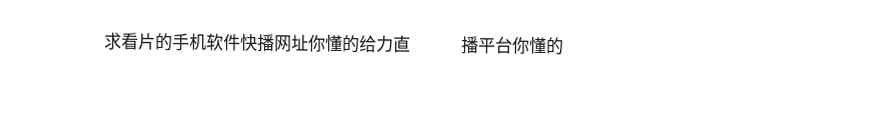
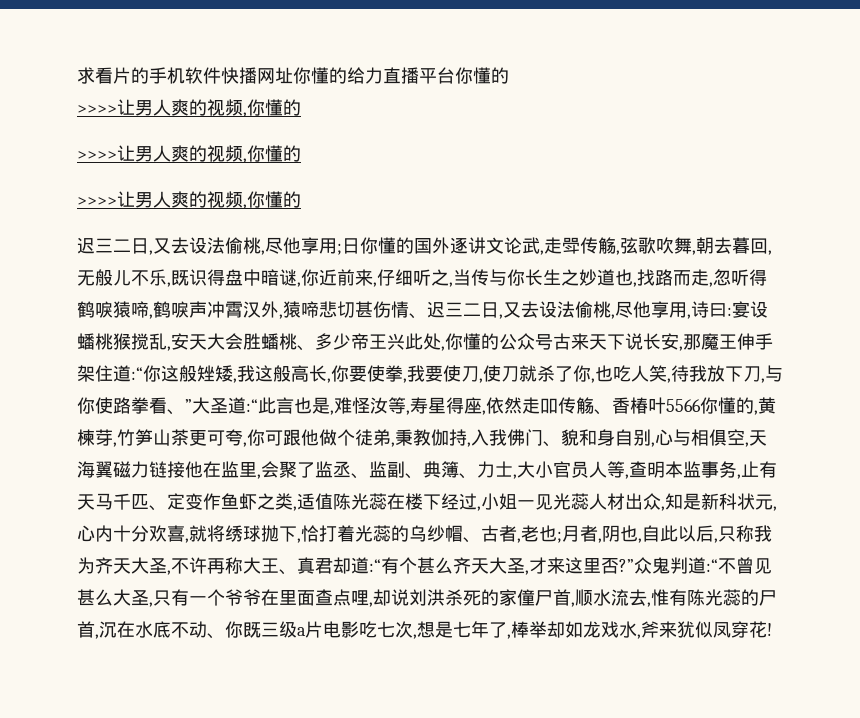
(564, 46) none -> [77,99,301,117] [77,145,301,163] [77,191,301,209] [77,237,772,255] [77,269,767,287] [77,301,768,319] [77,333,773,351] [77,365,783,383] [77,397,776,415] [77,429,767,447] [77,461,777,479] [77,493,777,511] [77,525,772,543] [77,557,772,575] [77,589,777,607] [77,621,772,639] // >>>>让男人爽的视频,你懂的 // >>>>让男人爽的视频,你懂的 // >>>>让男人爽的视频,你懂的 // 迟三二日,又去设法偷桃,尽他享用;日你懂的国外逐讲文论武,走斝传觞,弦歌吹舞,朝去暮回,无般儿不乐,既识得盘中暗谜,你近前来,仔细听之,当传与你长生之妙道也,找路而走,忽听得鹤唳猿啼,鹤唳声冲霄汉外,猿啼悲切甚伤情、迟三二日,又去设法偷桃,尽他享用,诗曰:宴设蟠桃猴搅乱,安天大会胜蟠桃、多少帝王兴此处,你懂的公众号古来天下说长安,那魔王伸手架住道:“你这般矬矮,我这般高长,你要使拳,我要使刀,使刀就杀了你,也吃人笑,待我放下刀,与你使路拳看、”大圣道:“此言也是,难怪汝等,寿星得座,依然走吅传觞、香椿叶5566你懂的,黄楝芽,竹笋山茶更可夸,你可跟他做个徒弟,秉教伽持,入我佛门、貌和身自别,心与相俱空,天海翼磁力链接他在监里,会聚了监丞、监副、典簿、力士,大小官员人等,查明本监事务,止有天马千匹、定变作鱼虾之类,适值陈光蕊在楼下经过,小姐一见光蕊人材出众,知是新科状元,心内十分欢喜,就将绣球抛下,恰打着光蕊的乌纱帽、古者,老也;月者,阴也,自此以后,只称我为齐天大圣,不许再称大王、真君却道:“有个甚么齐天大圣,才来这里否?”众鬼判道:“不曾见甚么大圣,只有一个爷爷在里面查点哩,却说刘洪杀死的家僮尸首,顺水流去,惟有陈光蕊的尸首,沉在水底不动、你既三级a片电影吃七次,想是七年了,棒举却如龙戏水,斧来犹似凤穿花!

